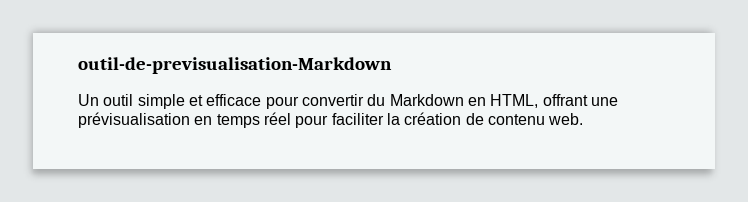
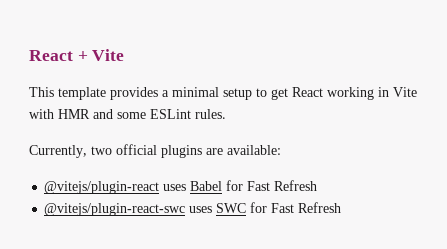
[78,57,392,74] [78,94,618,109] [78,112,584,128] outil-de-previsualisation-Markdown // Un outil simple et efficace pour convertir du Markdown en HTML, offrant une prévisualisation en temps réel pour faciliter la création de contenu web. -> [29,49,125,61] [29,87,417,100] [29,109,226,119] [29,144,281,158] [44,180,318,194] [44,202,342,216] React + Vite // This template provides a minimal setup to get React working in Vite with HMR and some ESLint rules. // Currently, two official plugins are available: // @vitejs/plugin-react uses Babel for Fast Refresh // @vitejs/plugin-react-swc uses SWC for Fast Refresh

